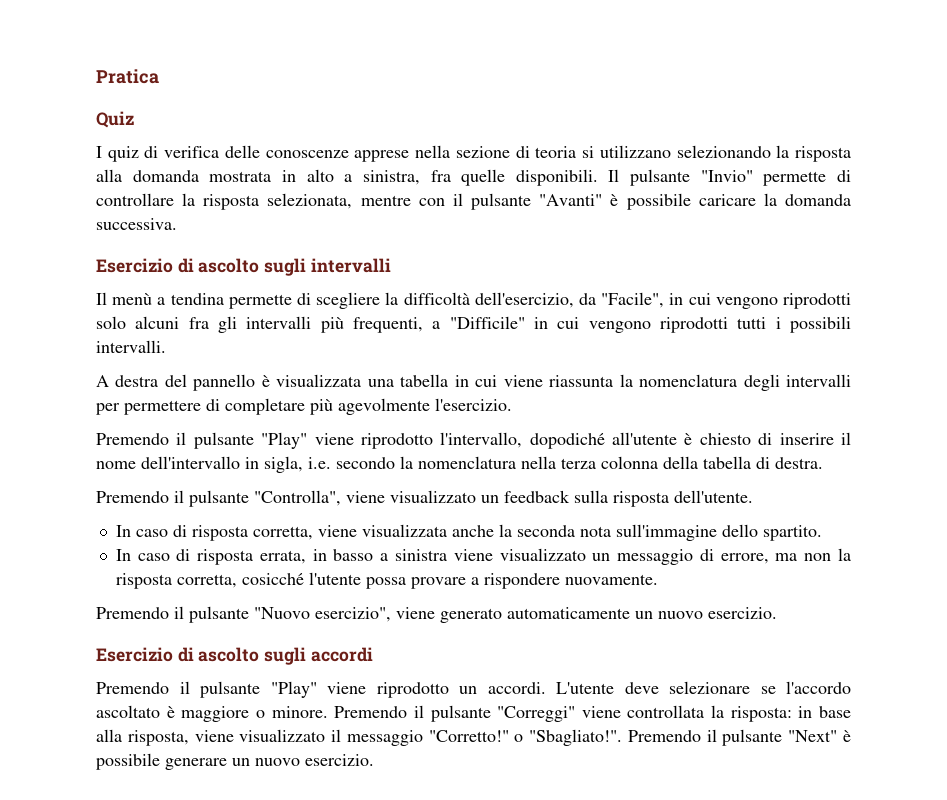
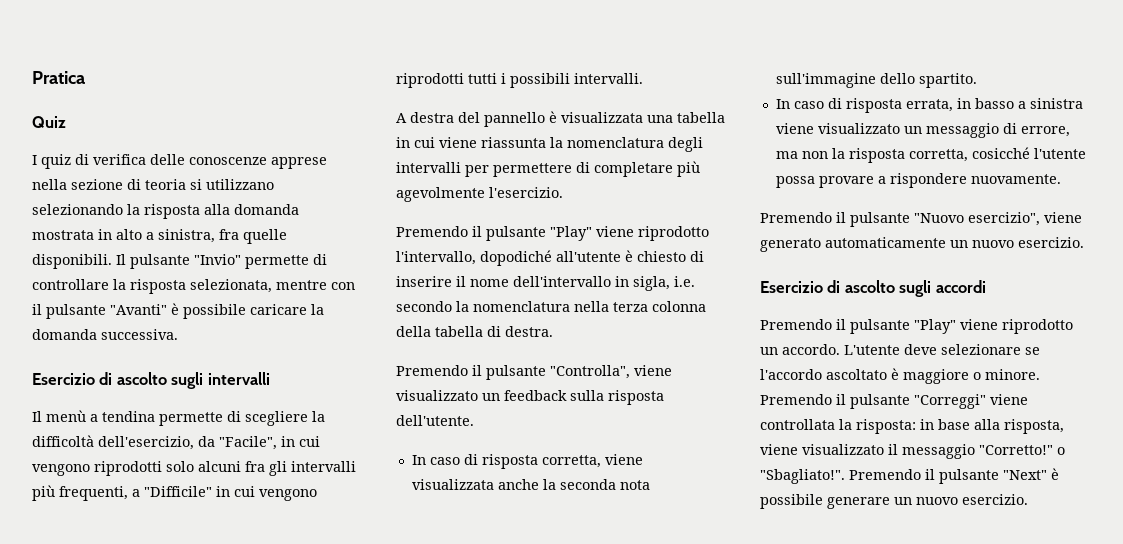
[487,682,546,694] accordi. -> [782,344,840,355] accordo.

